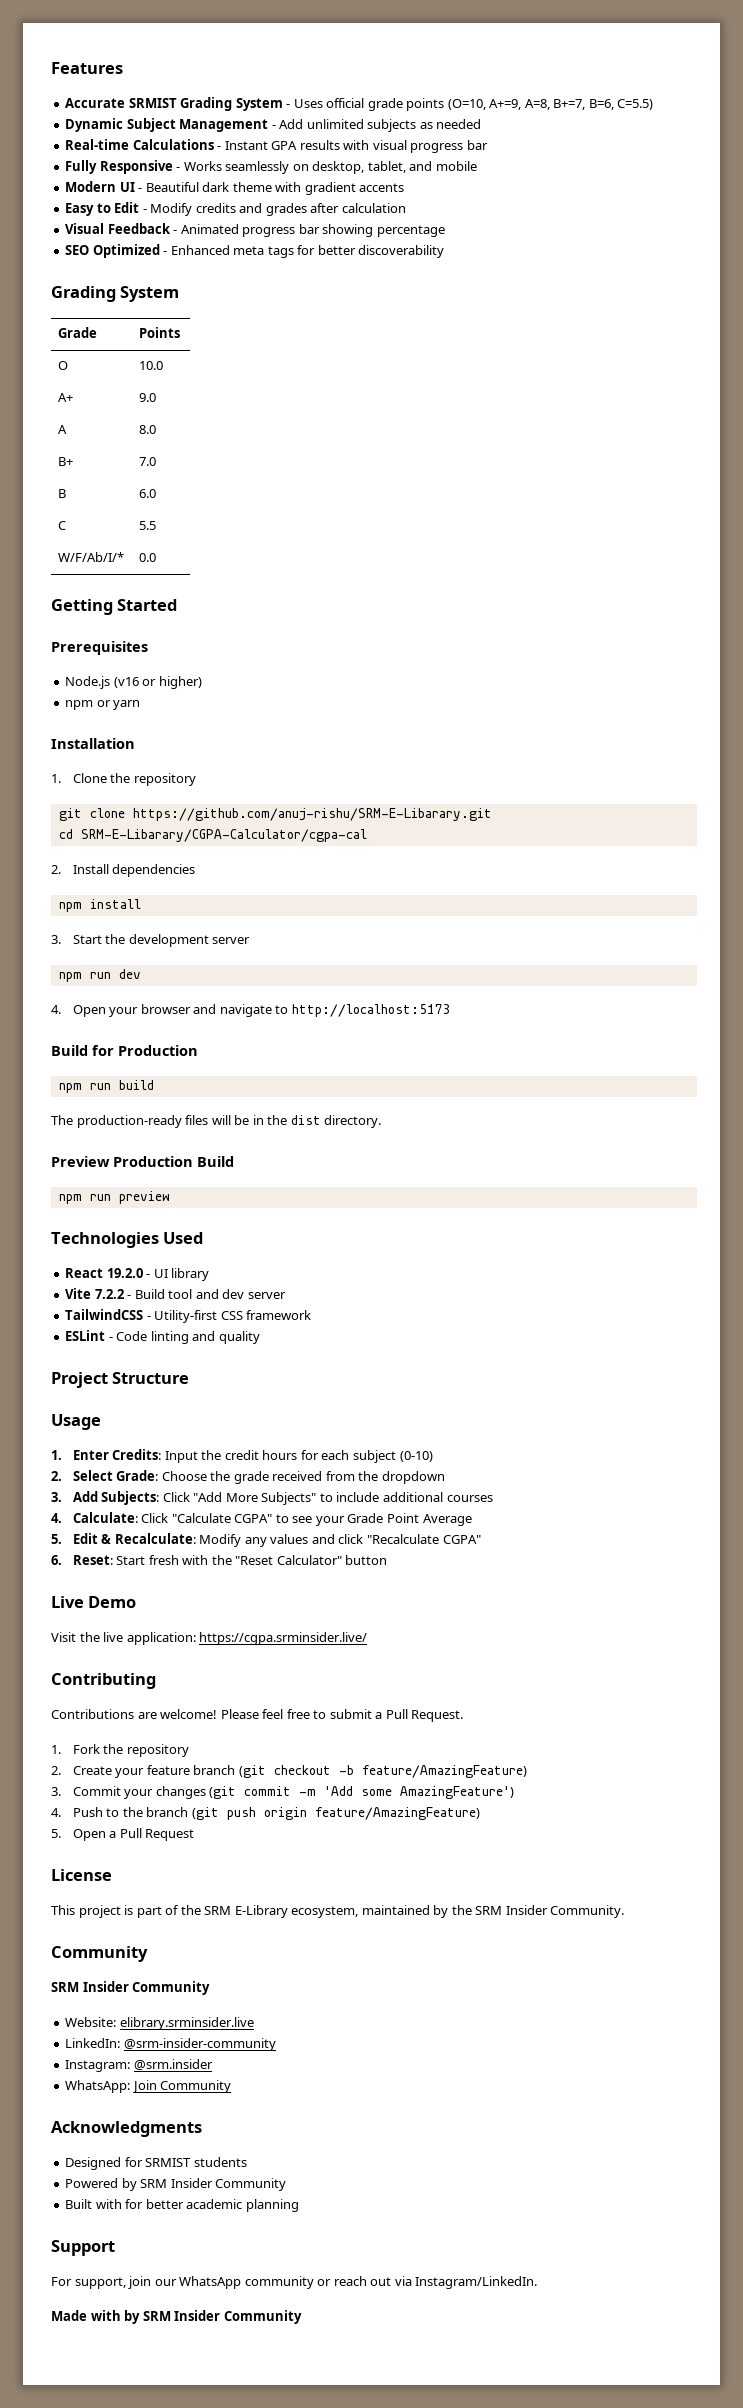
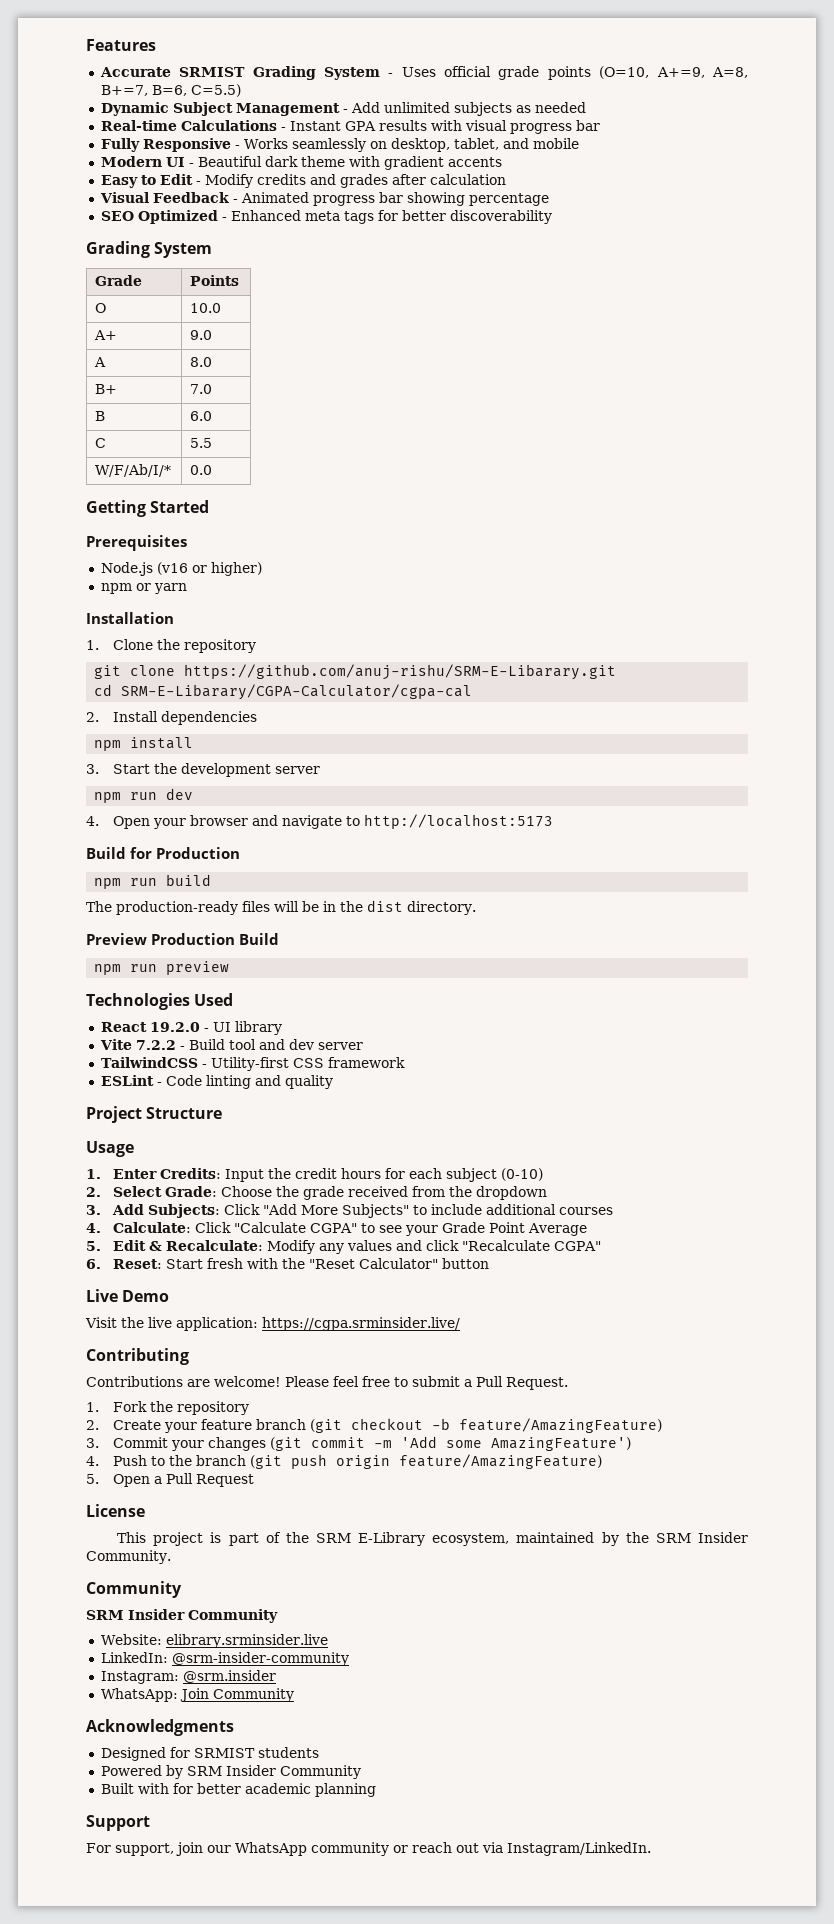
[51,2310,302,2324] // Made with by SRM Insider Community -> (651, 1849) none

